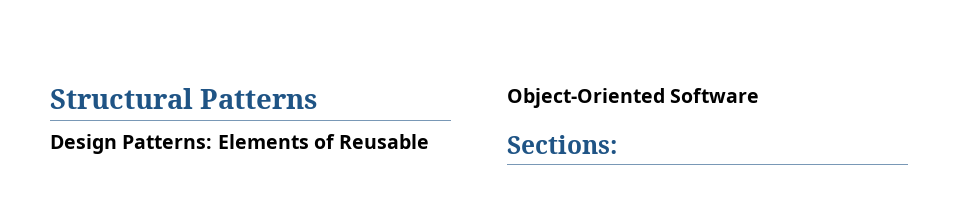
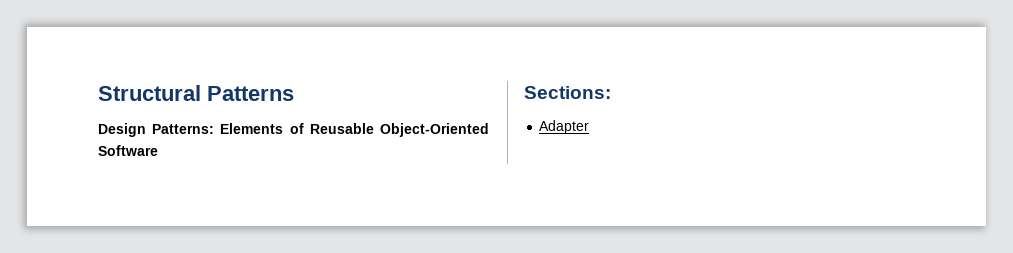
(617, 144) none -> [539,120,590,134] // Adapter

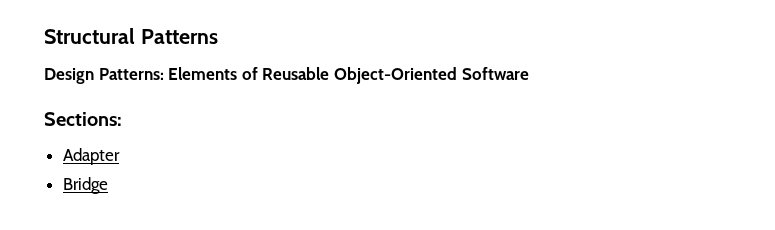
(590, 127) none -> [62,177,108,194] // Bridge

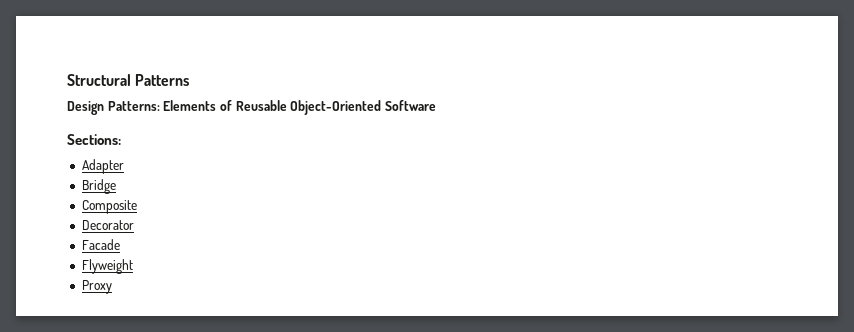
(108, 185) none -> [81,200,137,214] [81,220,134,230] [81,239,120,250] [81,259,133,274] [81,280,112,294] // Composite // Decorator // Facade // Flyweight // Proxy

